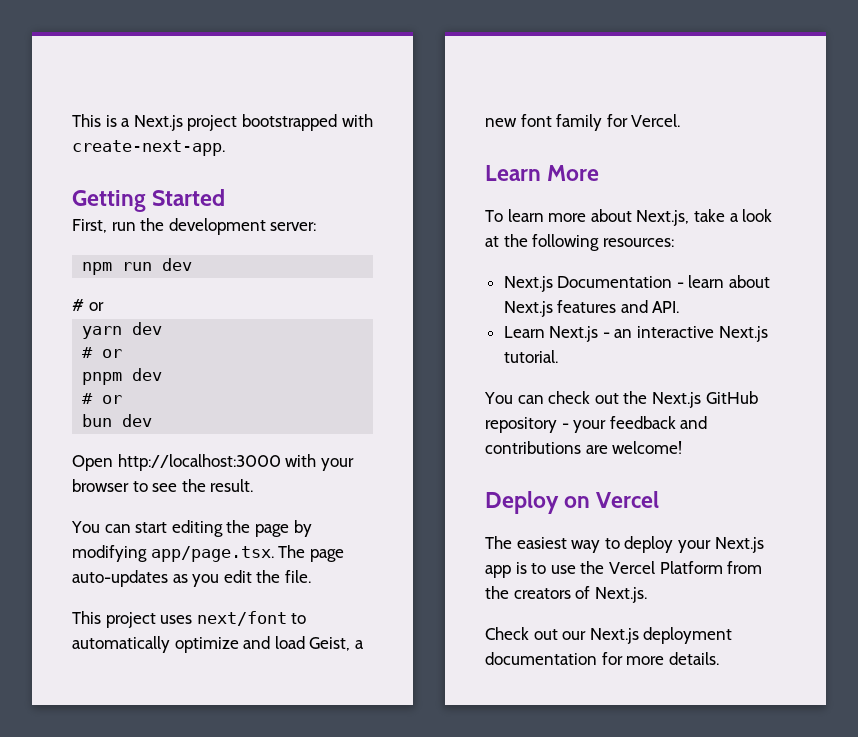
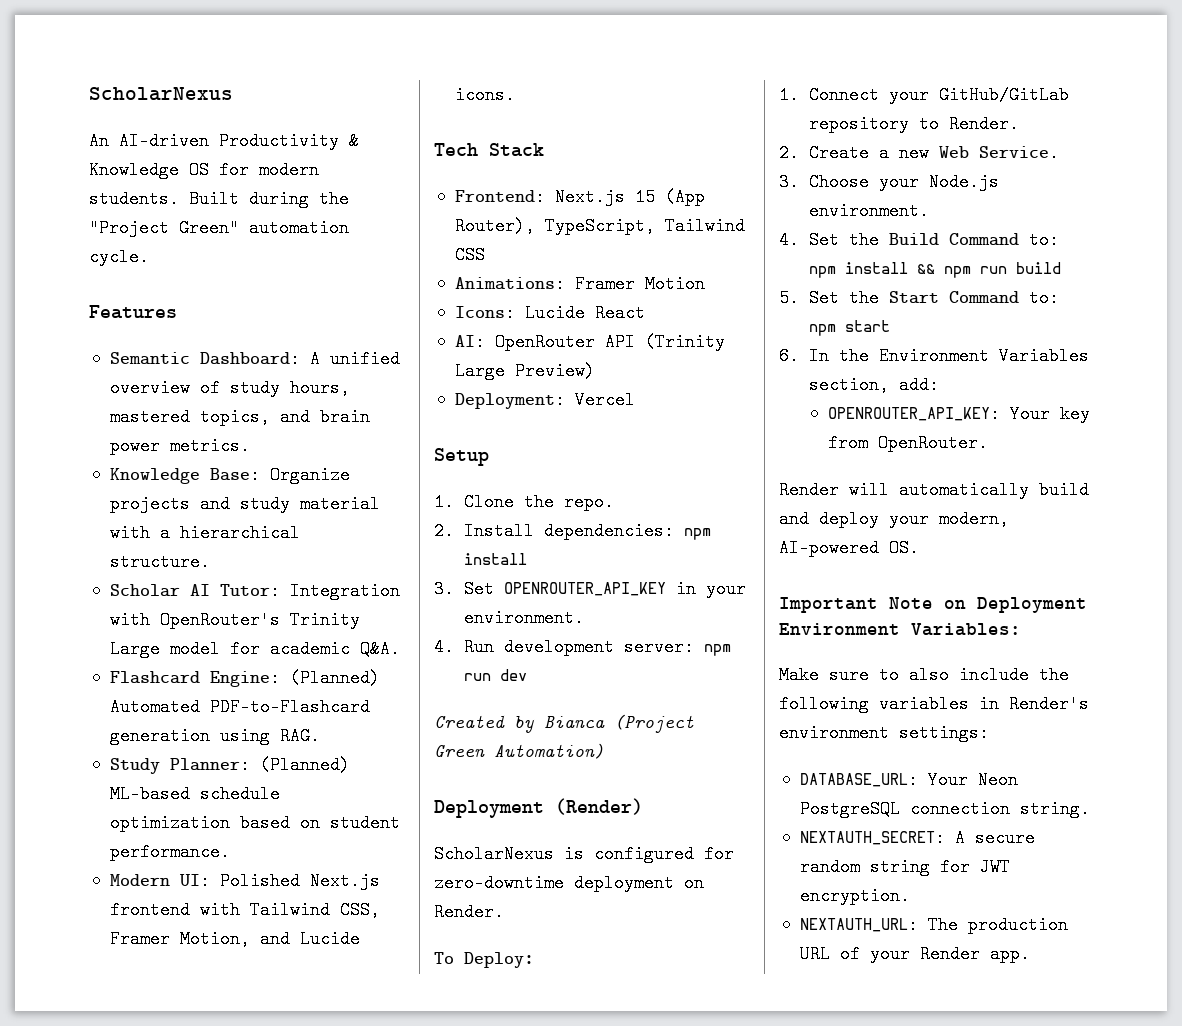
[72,114,373,131] [72,140,225,156] [72,189,226,212] [72,218,165,233] This is a Next.js project bootstrapped with create-next-app. // Getting Started // First, run the -> [89,87,233,101] [89,132,359,150] [89,161,319,179] [89,190,349,208] [89,219,349,237] [89,248,149,266] [89,305,177,319] [109,350,400,368] [109,379,350,397] [109,408,370,426] [109,437,250,455] [109,466,350,484] [109,495,380,513] [109,524,300,542] [109,553,210,571] [109,582,400,600] [109,611,360,629] [109,640,400,658] [109,669,380,687] [109,698,370,716] [109,727,320,745] [109,756,350,774] [109,785,280,803] [109,814,400,832] [109,843,230,861] [109,872,380,890] [109,901,380,919] [109,930,360,948] [454,86,515,104] [434,143,544,157] [454,188,705,206] [454,217,745,235] [454,246,485,264] [454,275,705,293] [454,304,645,322] [454,333,725,351] [454,362,595,380] [454,391,635,409] [434,448,489,466] [434,493,614,511] [434,522,711,540] [463,553,527,565] [434,580,746,598] [463,609,584,627] [434,638,494,656] ScholarNexus // An AI-driven Productivity & Knowledge OS for modern students. Built during the "Project Green" automation cycle. // Features // Semantic Dashboard: A unified overview of study hours, mastered topics, and brain power metrics. // Knowledge Base: Organize projects and study material with a hierarchical structure. // Scholar AI Tutor: Integration with OpenRouter's Trinity Large model for academic Q&A. // Flashcard Engine: (Planned) Automated PDF-to-Flashcard generation using RAG. // Study Planner: (Planned) ML-based schedule optimization based on student performance. // Modern UI: Polished Next.js frontend with Tailwind CSS, Framer Motion, and Lucide icons. // Tech Stack // Frontend: Next.js 15 (App Router), TypeScript, Tailwind CSS // Animations: Framer Motion // Icons: Lucide React // AI: OpenRouter API (Trinity Large Preview) // Deployment: Vercel // Setup // 1. Clone the repo. // 2. Install dependencies: npm install // 3. Set OPENROUTER_API_KEY in your environment. // 4. Run
(317, 226) // -> (694, 647) none
[72,299,104,311] [82,322,163,339] [82,347,123,358] [82,368,163,385] [82,393,123,404] [82,414,153,427] [72,454,354,471] [72,479,254,492] [71,520,312,537] [72,545,344,562] [72,570,311,587] [72,611,307,628] [72,636,364,653] [485,114,681,131] [485,165,600,181] [485,209,773,226] [485,234,674,251] [503,275,771,292] [503,300,680,317] [503,326,768,342] [503,350,558,363] [484,391,758,408] [485,416,708,433] [485,441,683,454] [485,491,660,514] [485,536,764,553] [485,561,763,578] [485,586,647,603] [485,627,733,644] [485,652,719,665] # or // yarn dev // # or // pnpm dev // # or // bun dev // Open http://localhost:3000 with your browser to see the result. // You can start editing the page by modifying app/page.tsx. The page auto-updates as you edit the file. // This project uses next/font to automatically optimize and load Geist, a new font family for Vercel. // Learn More // To learn more about Next.js, take a look at the following resources: // Next.js Documentation - learn about Next.js features and API. // Learn Next.js - an interactive Next.js tutorial. // You can check out the Next.js GitHub repository - your feedback and contributions are welcome! // Deploy on Vercel // The easiest way to deploy your Next.js app is to use the Vercel Platform from the creators of Next.js. // Check out our Next.js deployment documentation for more details. -> [434,714,694,733] [434,743,604,759] [434,798,643,818] [434,845,734,863] [434,874,704,892] [434,903,504,921] [434,952,534,968] [779,86,1069,104] [808,115,1019,133] [779,144,1059,162] [779,173,999,191] [808,202,929,220] [779,231,1059,249] [808,262,1061,278] [779,289,1059,307] [808,320,890,336] [779,347,1089,365] [808,376,939,394] [828,405,1091,423] [828,434,989,452] [779,481,1089,499] [779,510,1009,528] [779,539,919,557] [779,597,1087,613] [779,623,1021,636] [779,666,1069,684] [779,695,1089,713] [779,724,989,742] [799,771,1018,789] [799,800,1090,818] [799,829,1035,847] [799,858,1010,876] [799,887,910,905] [799,916,1068,934] [799,945,1030,963] Created by Bianca (Project Green Automation) // Deployment (Render) // ScholarNexus is configured for zero-downtime deployment on Render. // To Deploy: // 1. Connect your GitHub/GitLab repository to Render. // 2. Create a new Web Service. // 3. Choose your Node.js environment. // 4. Set the Build Command to: npm install && npm run build // 5. Set the Start Command to: npm start // 6. In the Environment Variables section, add: // OPENROUTER_API_KEY: Your key from OpenRouter. // Render will automatically build and deploy your modern, AI-powered OS. // Important Note on Deployment Environment Variables: // Make sure to also include the following variables in Render's environment settings: // DATABASE_URL: Your Neon PostgreSQL connection string. // NEXTAUTH_SECRET: A secure random string for JWT encryption. // NEXTAUTH_URL: The production URL of your Render app.

